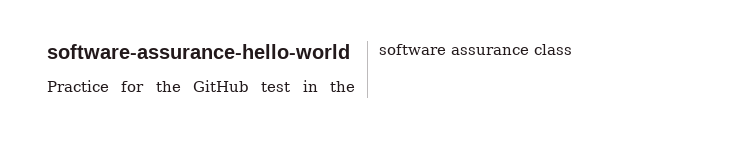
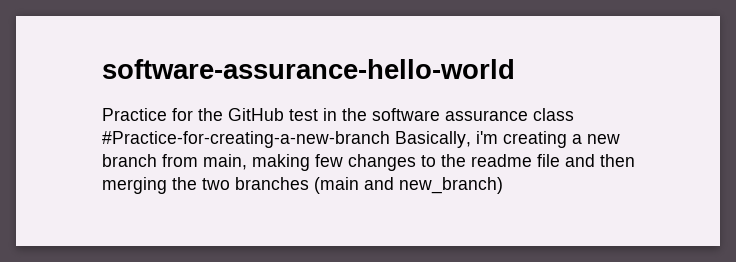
(572, 49) none -> [102,131,620,148] [102,154,635,171] [102,177,503,194] #Practice-for-creating-a-new-branch Basically, i'm creating a new branch from main, making few changes to the readme file and then merging the two branches (main and new_branch)

